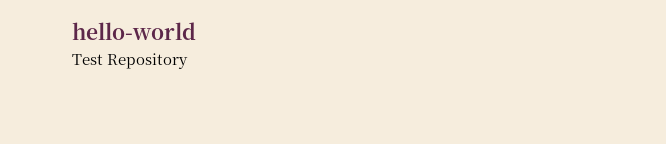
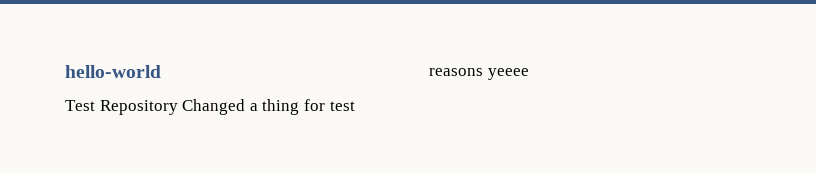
(189, 61) none -> [182,99,355,115] [429,68,529,80] Changed a thing for test reasons yeeee

